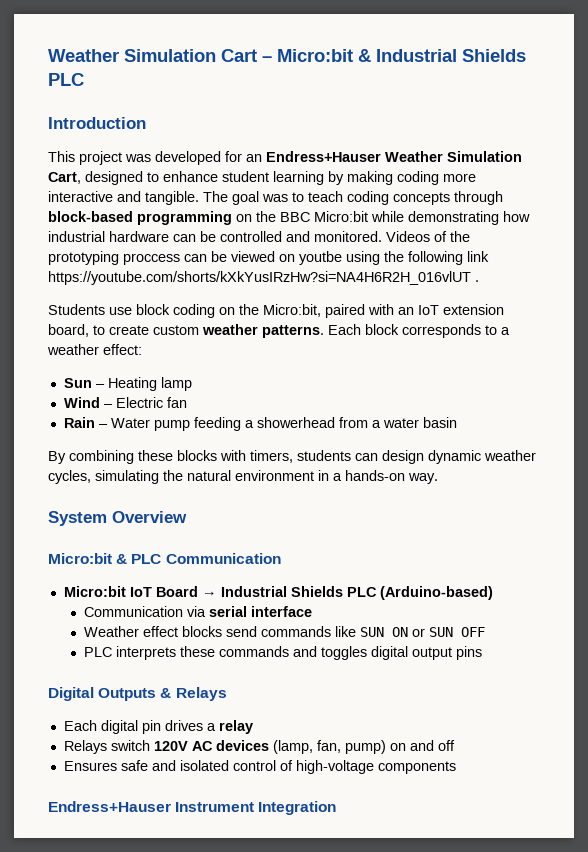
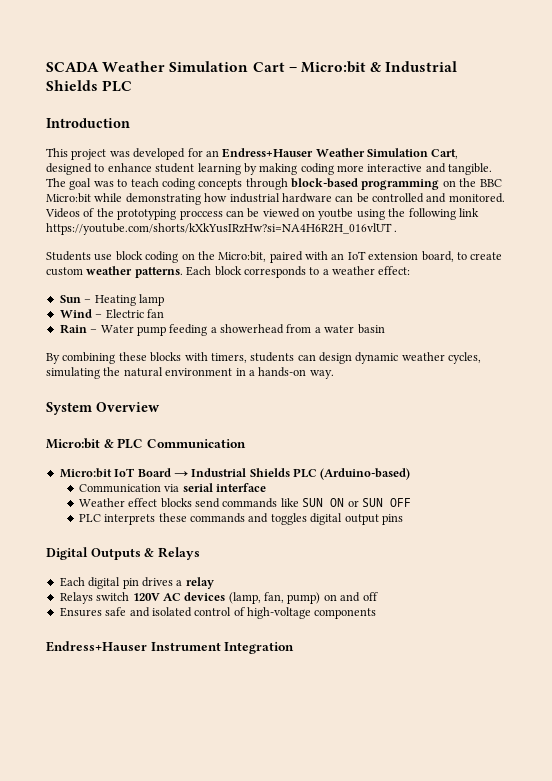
(48, 55) none -> [46,62,99,72] SCADA

